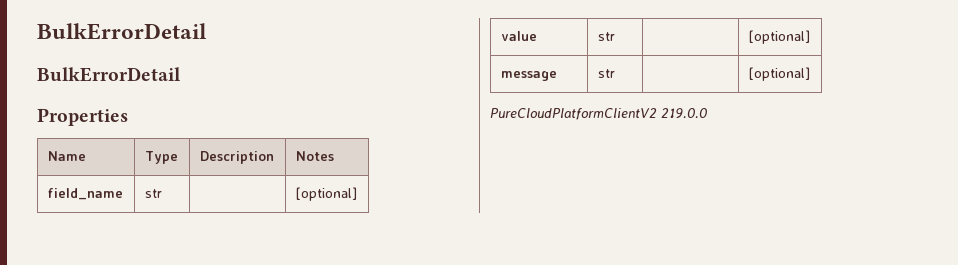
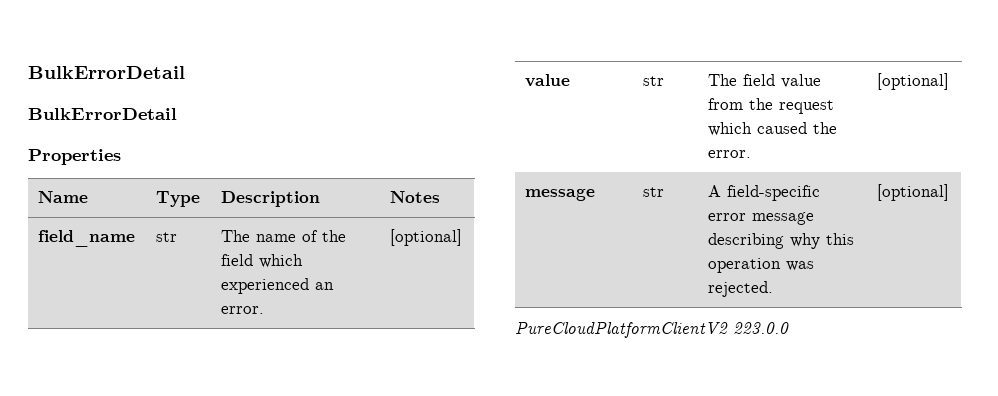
[295,187,357,201] [500,31,537,41] [597,32,615,41] [748,30,810,44] [500,71,557,81] [597,69,615,78] | [optional] // value | str | | [optional] // message | str | -> [221,230,347,242] [221,254,304,268] [221,278,335,294] [221,306,265,314] [390,229,463,246] [525,74,571,87] [643,76,665,86] [708,74,822,88] [708,98,835,114] [708,122,838,136] [708,150,752,158] [877,73,950,90] [525,188,596,201] [643,187,665,197] [708,185,821,201] [708,212,815,225] [708,233,855,249] [708,258,815,273] [708,281,774,297] The name of the field which experienced an error. | [optional] // value | str | The field value from the request which caused the error. | [optional] // message | str | A field-specific error message describing why this operation was rejected.
[661,108,707,119] 219.0.0 -> [733,322,789,334] 223.0.0

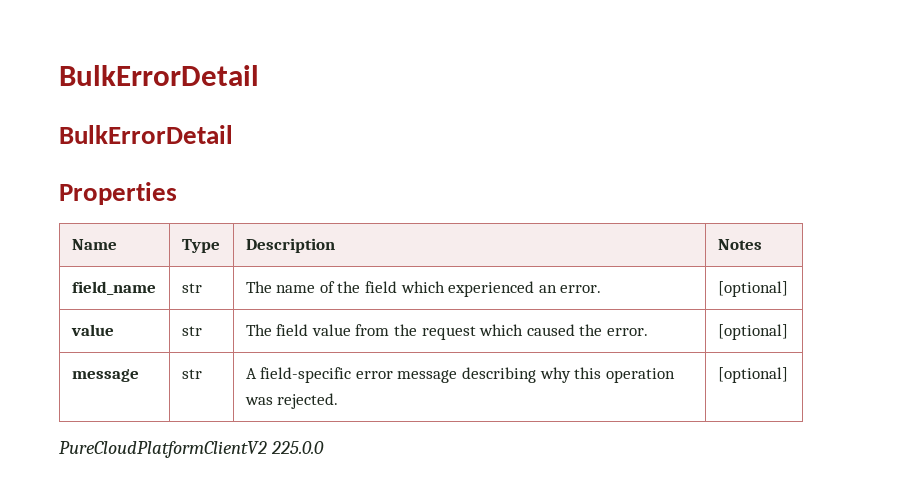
[733,322,789,334] 223.0.0 -> [271,441,325,454] 225.0.0

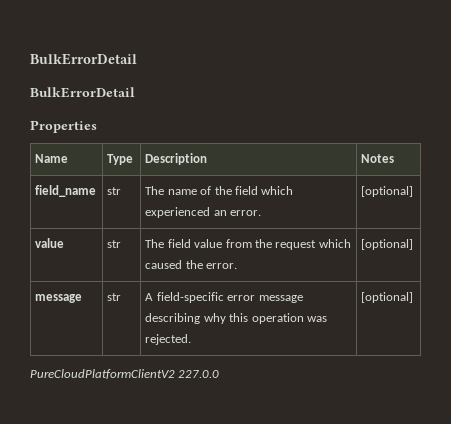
[271,441,325,454] 225.0.0 -> [178,370,220,378] 227.0.0

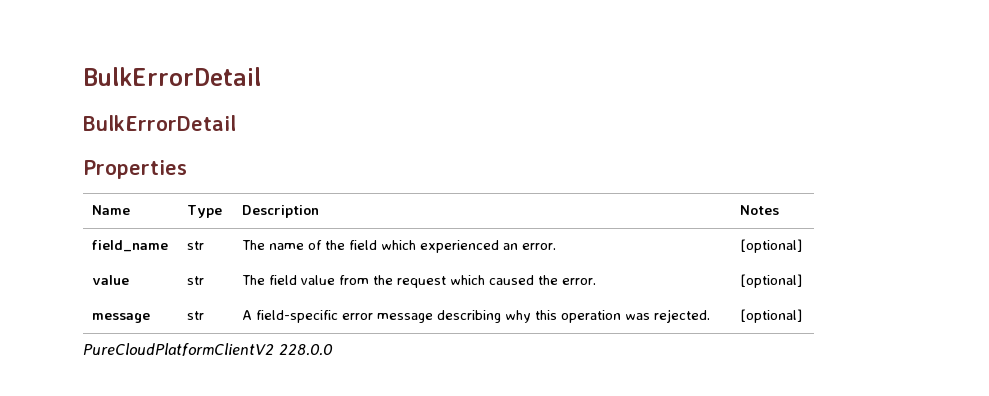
[178,370,220,378] 227.0.0 -> [279,344,333,356] 228.0.0

